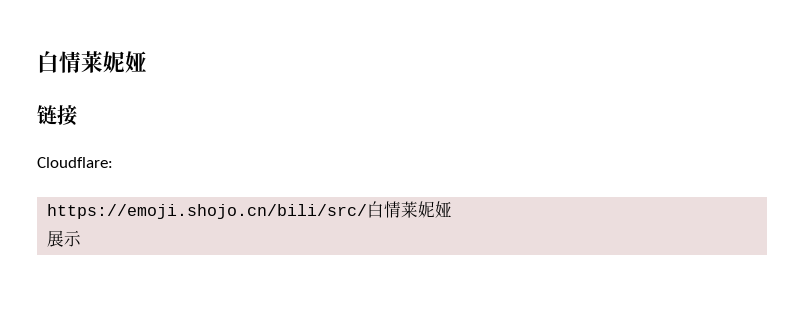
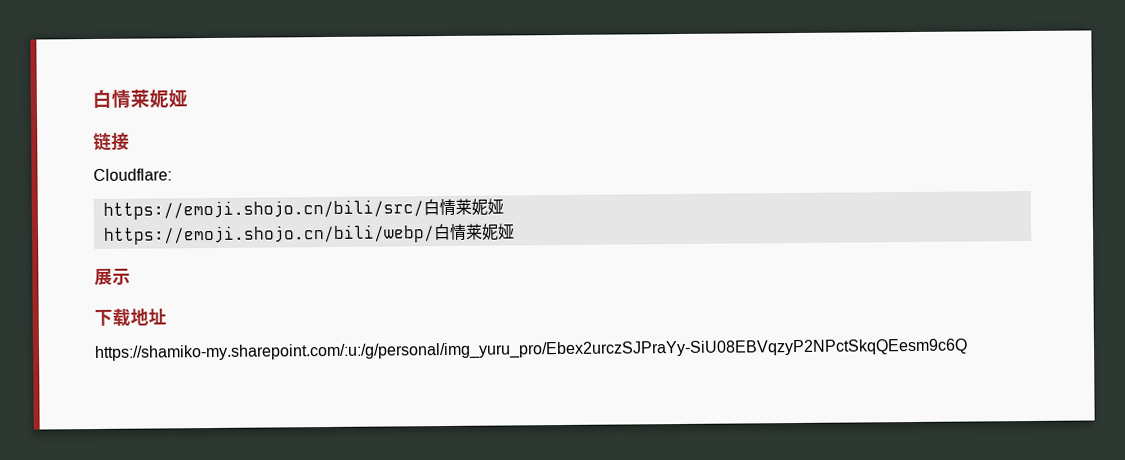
[47,230,82,247] 展示 -> [102,223,515,245] [94,268,131,286] [94,308,167,327] [94,338,968,363] https://emoji.shojo.cn/bili/webp/白情莱妮娅 // 展示 // 下载地址 // https://shamiko-my.sharepoint.com/:u:/g/personal/img_yuru_pro/Ebex2urczSJPraYy-SiU08EBVqzyP2NPctSkqQEesm9c6Q

